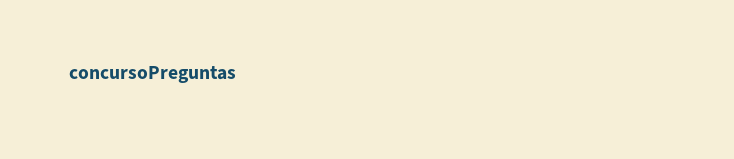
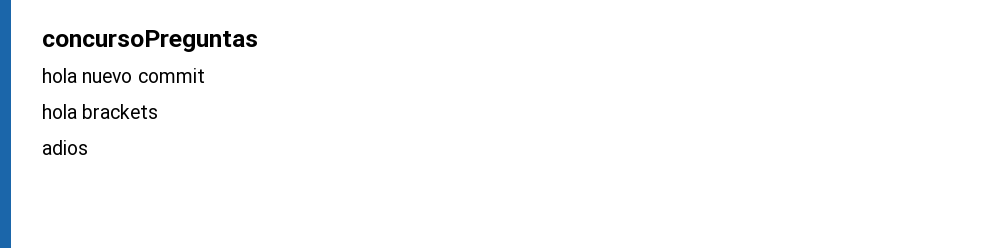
(236, 74) none -> [42,68,205,83] [42,104,159,119] [42,140,88,155] // hola nuevo commit // hola brackets // adios

